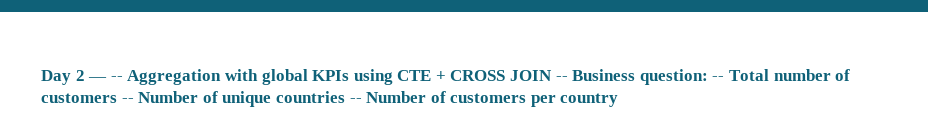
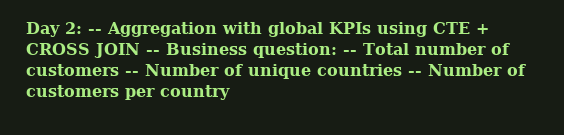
[75,70,108,81] 2 — -> [65,22,82,34] 2:

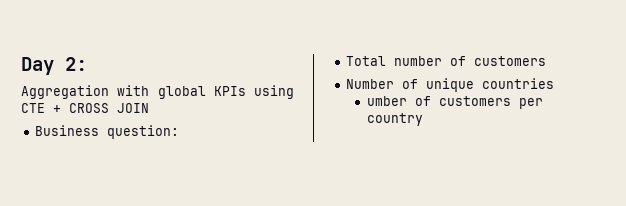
[88,29,102,34] -- -> (87, 64) //
[146,50,160,55] -- -> (149, 108) //
[343,50,357,55] -- -> (180, 132) //
[125,71,139,76] -- -> (547, 61) //
[408,64,502,76] -- Number -> [366,96,407,106] // umber

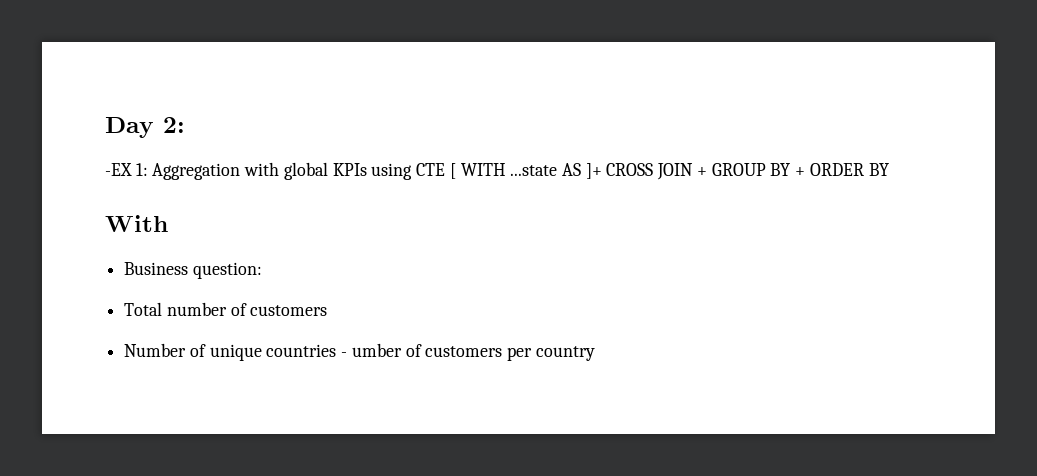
(87, 64) none -> [105,163,148,176] -EX 1:
[53,103,149,113] + CROSS JOIN -> [449,163,889,180] [105,215,168,232] [ WITH ...state AS ]+ CROSS JOIN + GROUP BY + ORDER BY // With
(555, 83) // -> [341,352,348,357] -

